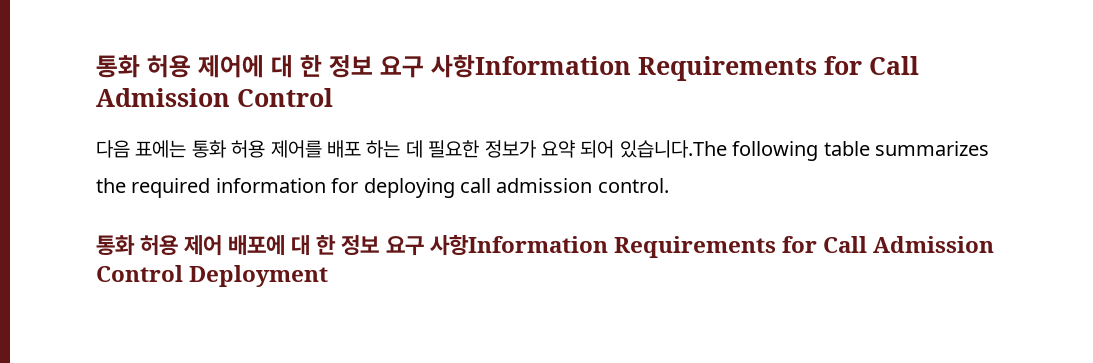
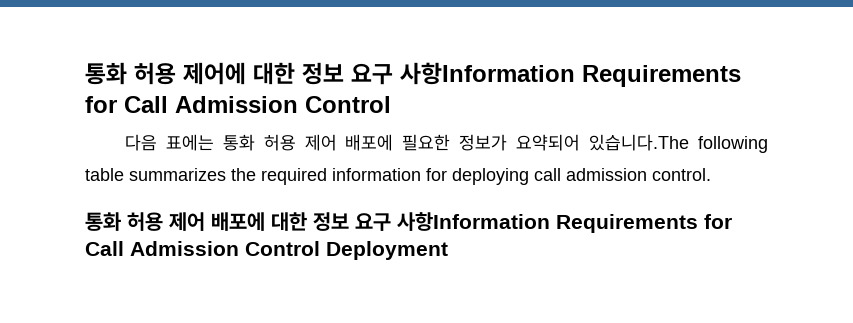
[271,55,322,78] 대 한 -> [253,62,295,85] 대한
[270,140,615,158] 제어를 배포 하는 데 필요한 정보가 요약 되어 -> [304,134,581,151] 제어 배포에 필요한 정보가 요약되어
[291,235,337,256] 대 한 -> [271,212,307,231] 대한

